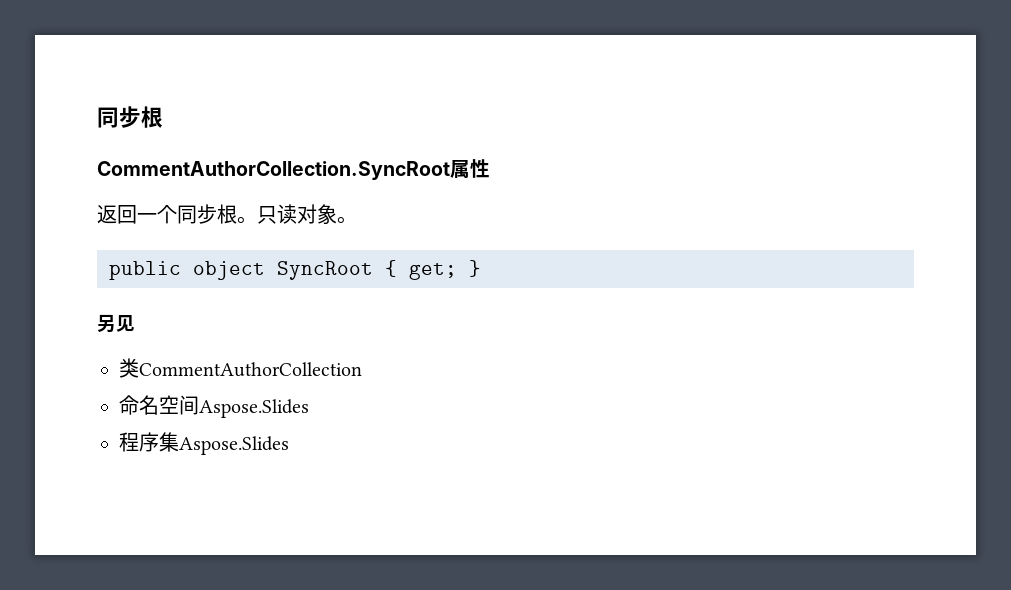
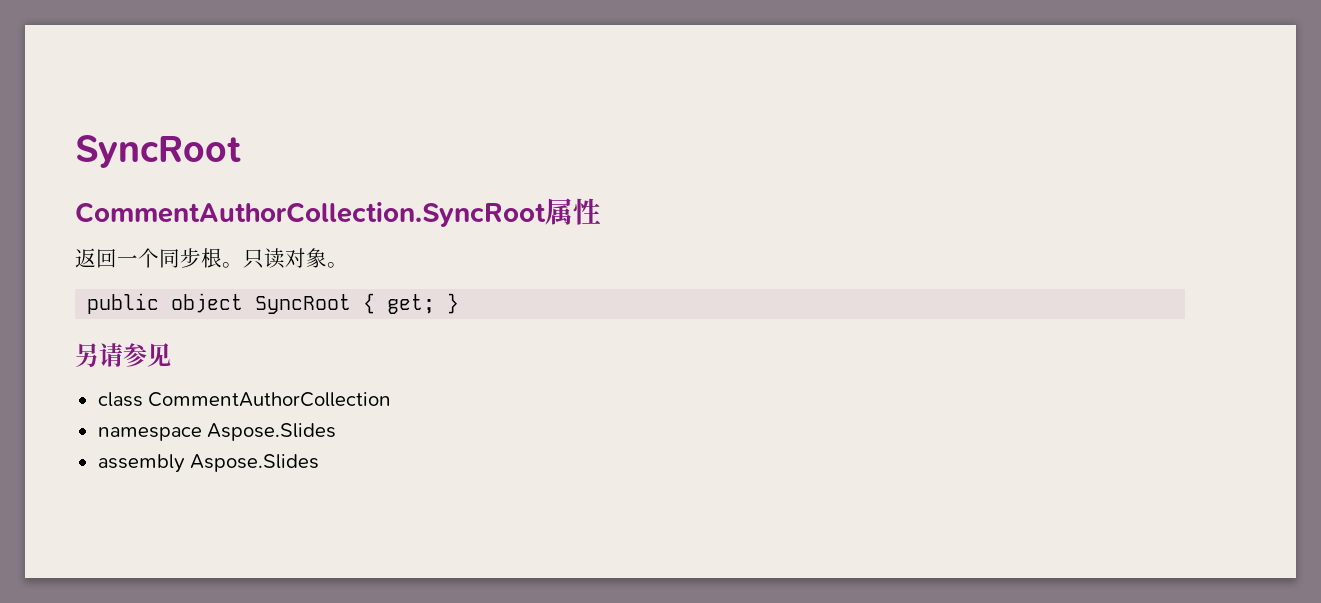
[97,106,163,128] 同步根 -> [75,135,241,168] SyncRoot
(116, 323) none -> [99,343,147,367] 请参
[119,358,139,378] 类 -> [97,392,143,407] class
[119,395,199,415] 命名空间 -> [97,427,202,441] namespace
[119,432,179,452] 程序集 -> [97,454,185,473] assembly

